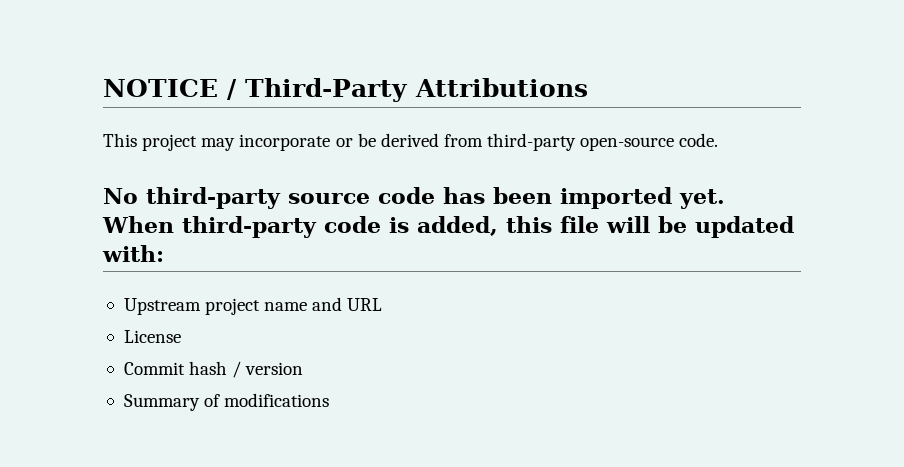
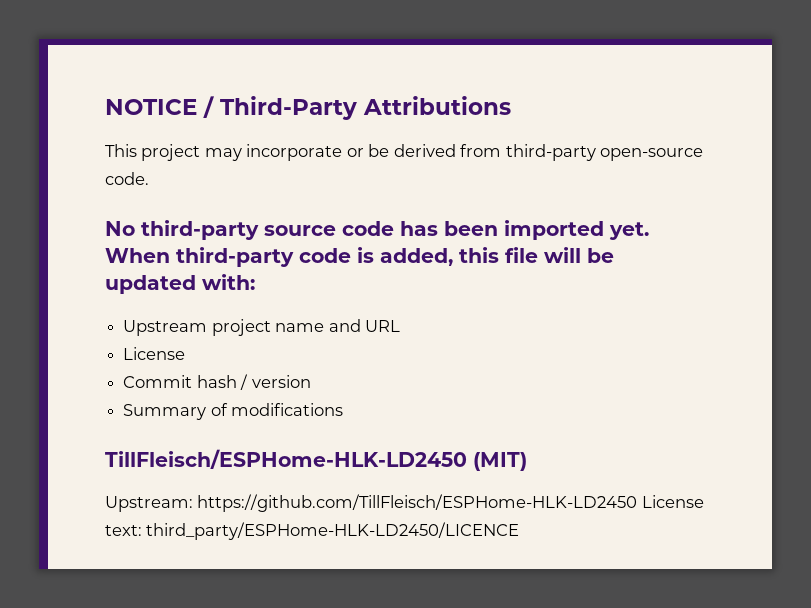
(330, 400) none -> [105,449,527,471] [105,494,704,512] [105,522,520,540] // TillFleisch/ESPHome-HLK-LD2450 (MIT) // Upstream: https://github.com/TillFleisch/ESPHome-HLK-LD2450 License text: third_party/ESPHome-HLK-LD2450/LICENCE

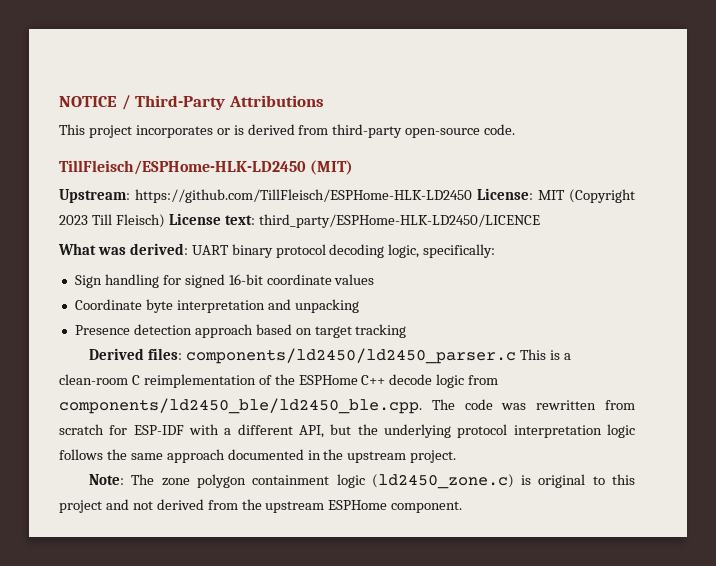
[204,144,390,161] may incorporate or be -> [135,125,244,138] incorporates or is
[105,220,649,240] [105,247,614,267] [105,274,255,294] [123,319,400,336] [123,347,186,360] [123,374,311,390] [123,403,344,420] [105,449,527,471] [105,494,704,512] [105,522,520,540] No third-party source code has been imported yet. When third-party code is added, this file will be updated with: // Upstream project name and URL // License // Commit hash / version // Summary of modifications // TillFleisch/ESPHome-HLK-LD2450 (MIT) // Upstream: https://github.com/TillFleisch/ESPHome-HLK-LD2450 License text: third_party/ESPHome-HLK-LD2450/LICENCE -> [59,160,354,175] [59,188,635,203] [59,213,540,228] [58,243,496,258] [74,274,375,288] [74,299,359,313] [74,324,407,338] [89,348,571,364] [59,374,499,388] [59,398,635,414] [59,424,635,438] [59,449,457,463] [89,474,636,489] [59,499,463,513] TillFleisch/ESPHome-HLK-LD2450 (MIT) // Upstream: https://github.com/TillFleisch/ESPHome-HLK-LD2450 License: MIT (Copyright 2023 Till Fleisch) License text: third_party/ESPHome-HLK-LD2450/LICENCE // What was derived: UART binary protocol decoding logic, specifically: // Sign handling for signed 16-bit coordinate values // Coordinate byte interpretation and unpacking // Presence detection approach based on target tracking // Derived files: components/ld2450/ld2450_parser.c This is a clean-room C reimplementation of the ESPHome C++ decode logic from components/ld2450_ble/ld2450_ble.cpp. The code was rewritten from scratch for ESP-IDF with a different API, but the underlying protocol interpretation logic follows the same approach documented in the upstream project. // Note: The zone polygon containment logic (ld2450_zone.c) is original to this project and not derived from the upstream ESPHome component.

